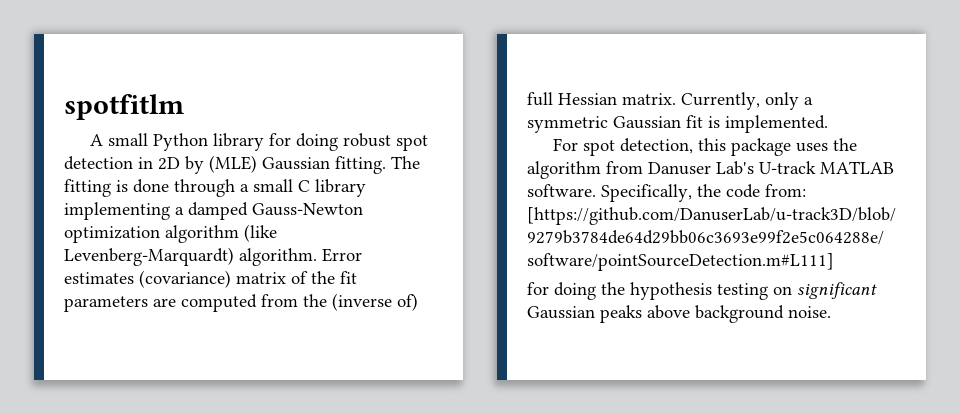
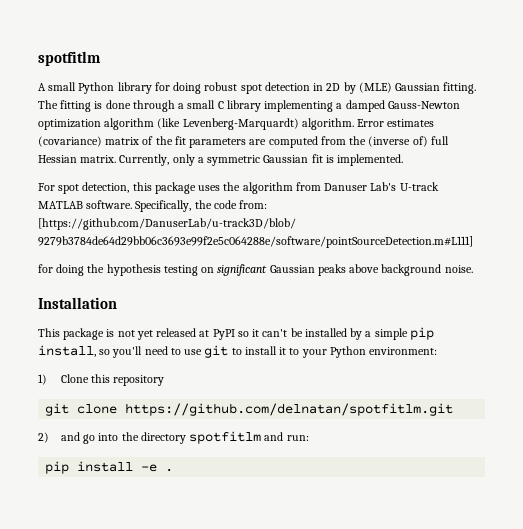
(831, 312) none -> [38,297,117,309] [38,327,434,340] [38,345,438,358] [38,374,165,386] [45,403,454,416] [38,431,309,444] [45,461,174,474] // Installation // This package is not yet released at PyPI so it can't be installed by a simple pip install, so you'll need to use git to install it to your Python environment: // 1) Clone this repository // git clone https://github.com/delnatan/spotfitlm.git // 2) and go into the directory spotfitlm and run: // pip install -e .

